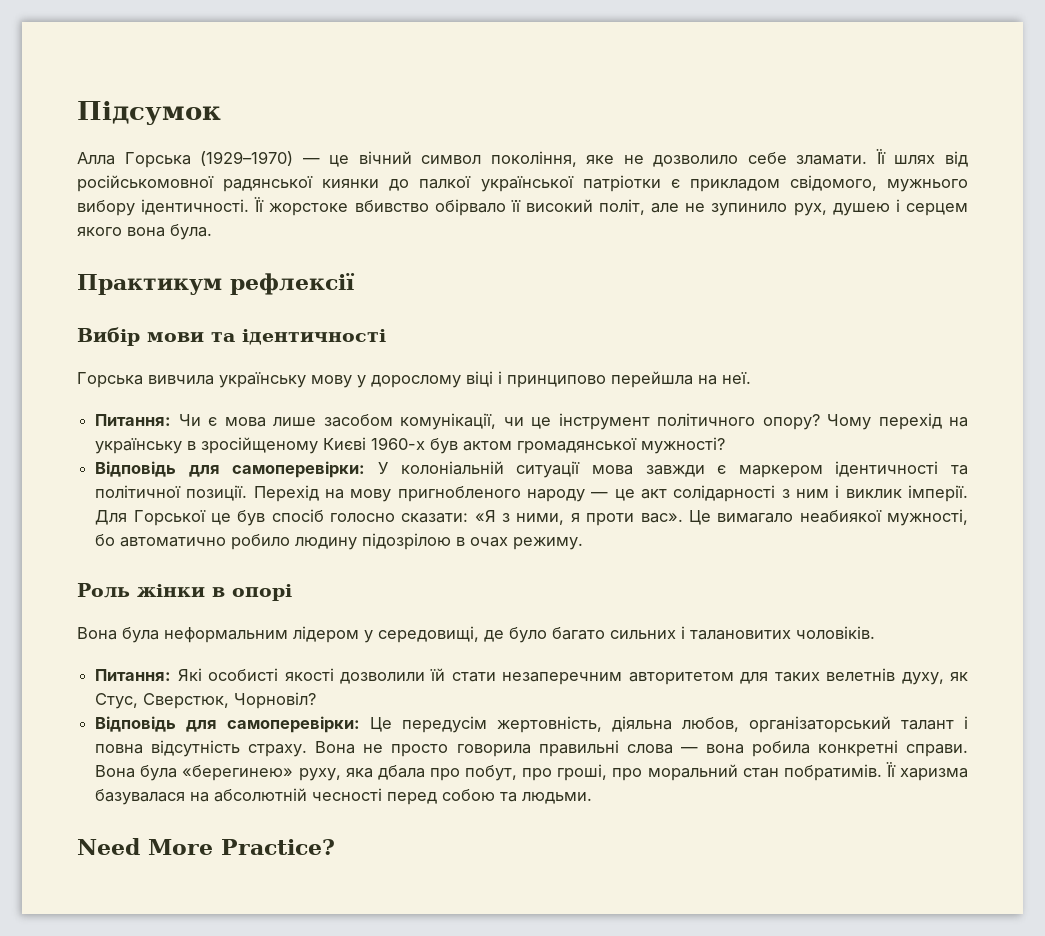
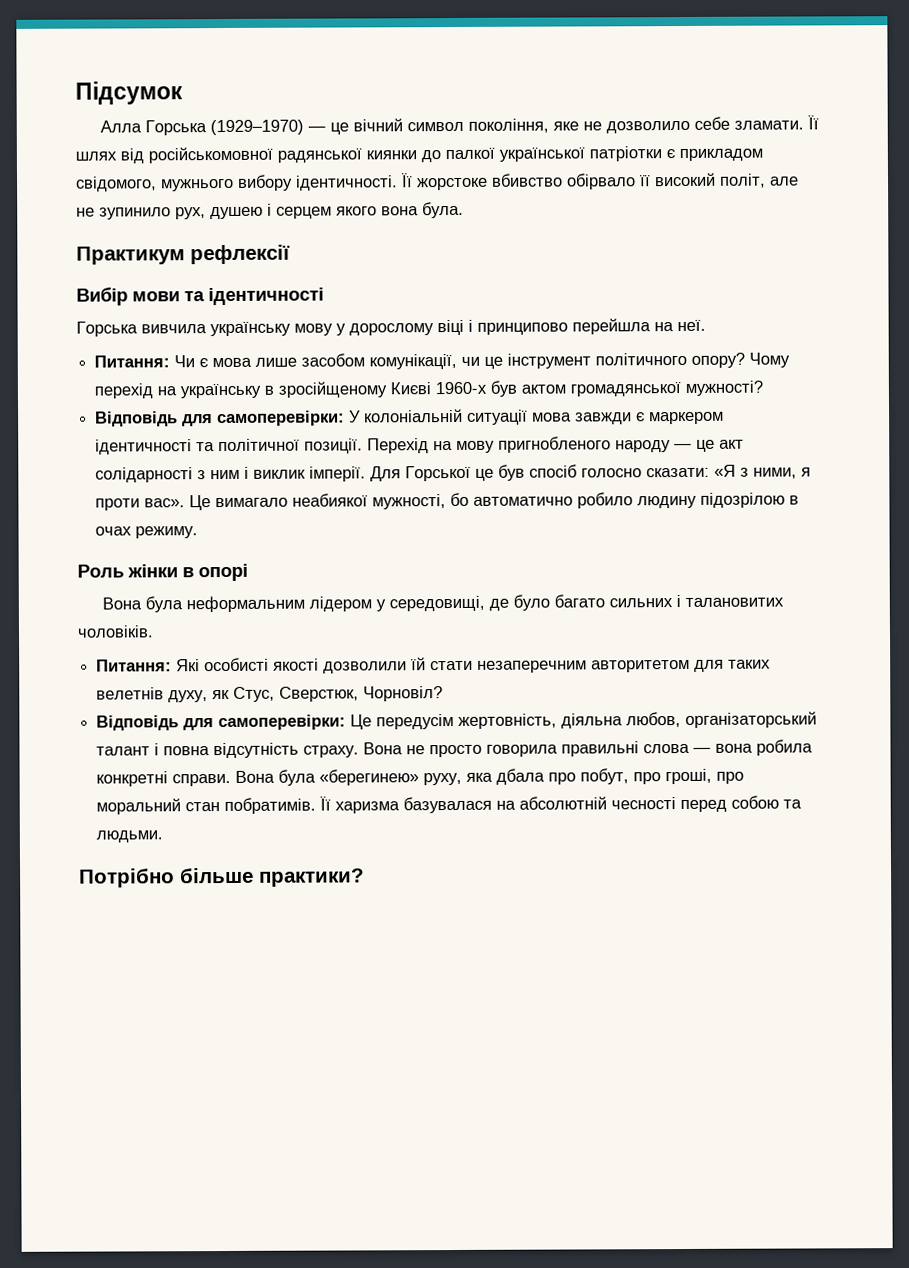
[77,838,335,855] Need More Practice? -> [79,867,365,888] Потрібно більше практики?

